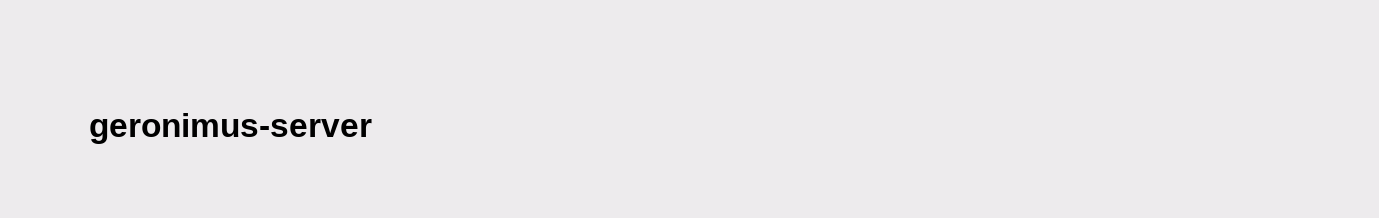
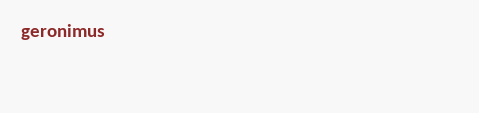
[89,113,372,144] geronimus-server -> [21,24,105,40] geronimus

